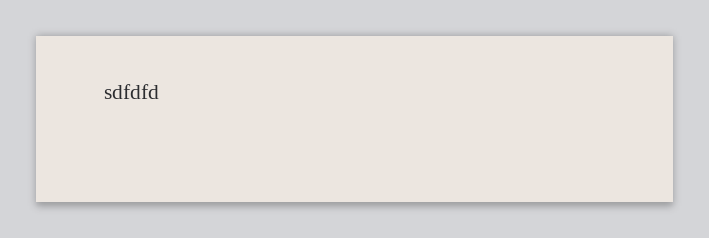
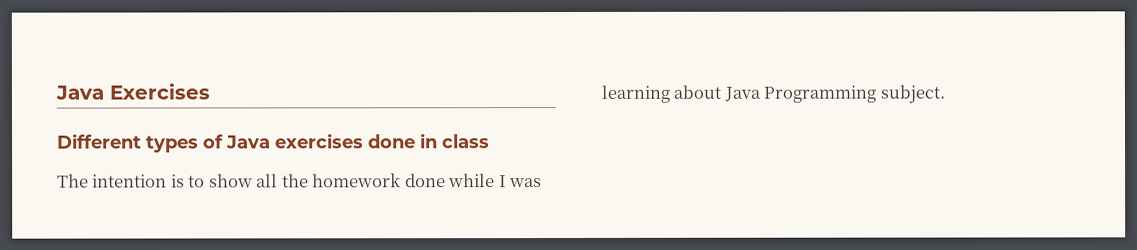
[104,84,159,99] sdfdfd -> [55,83,210,100] [57,133,490,153] [57,173,543,188] [601,84,945,104] Java Exercises // Different types of Java exercises done in class // The intention is to show all the homework done while I was learning about Java Programming subject.

